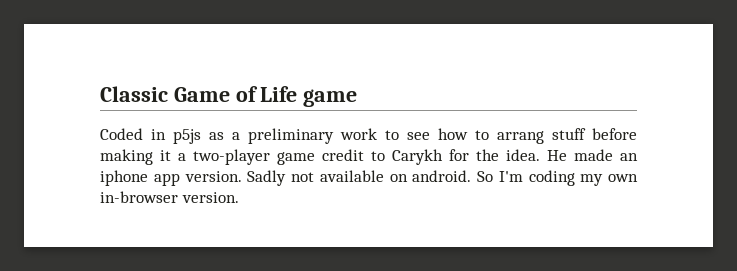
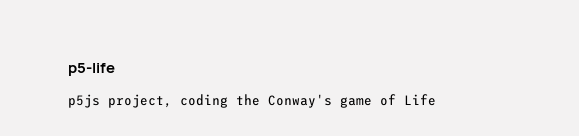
[100,86,358,107] [100,128,637,144] [100,149,638,165] [100,170,638,186] [100,191,239,203] Classic Game of Life game // Coded in p5js as a preliminary work to see how to arrang stuff before making it a two-player game credit to Carykh for the idea. He made an iphone app version. Sadly not available on android. So I'm coding my own in-browser version. -> [68,63,115,76] [68,94,436,108] p5-life // p5js project, coding the Conway's game of Life

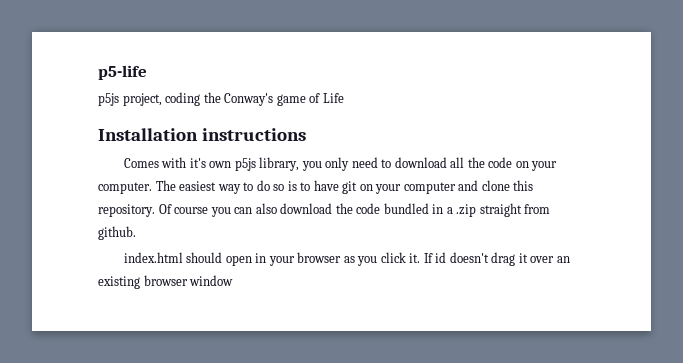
(436, 100) none -> [98,128,306,141] [123,157,558,171] [98,180,534,194] [98,203,551,217] [98,226,136,240] [123,252,570,266] [98,275,234,289] // Installation instructions // Comes with it's own p5js library, you only need to download all the code on your computer. The easiest way to do so is to have git on your computer and clone this repository. Of course you can also download the code bundled in a .zip straight from github. // index.html should open in your browser as you click it. If id doesn't drag it over an existing browser window

